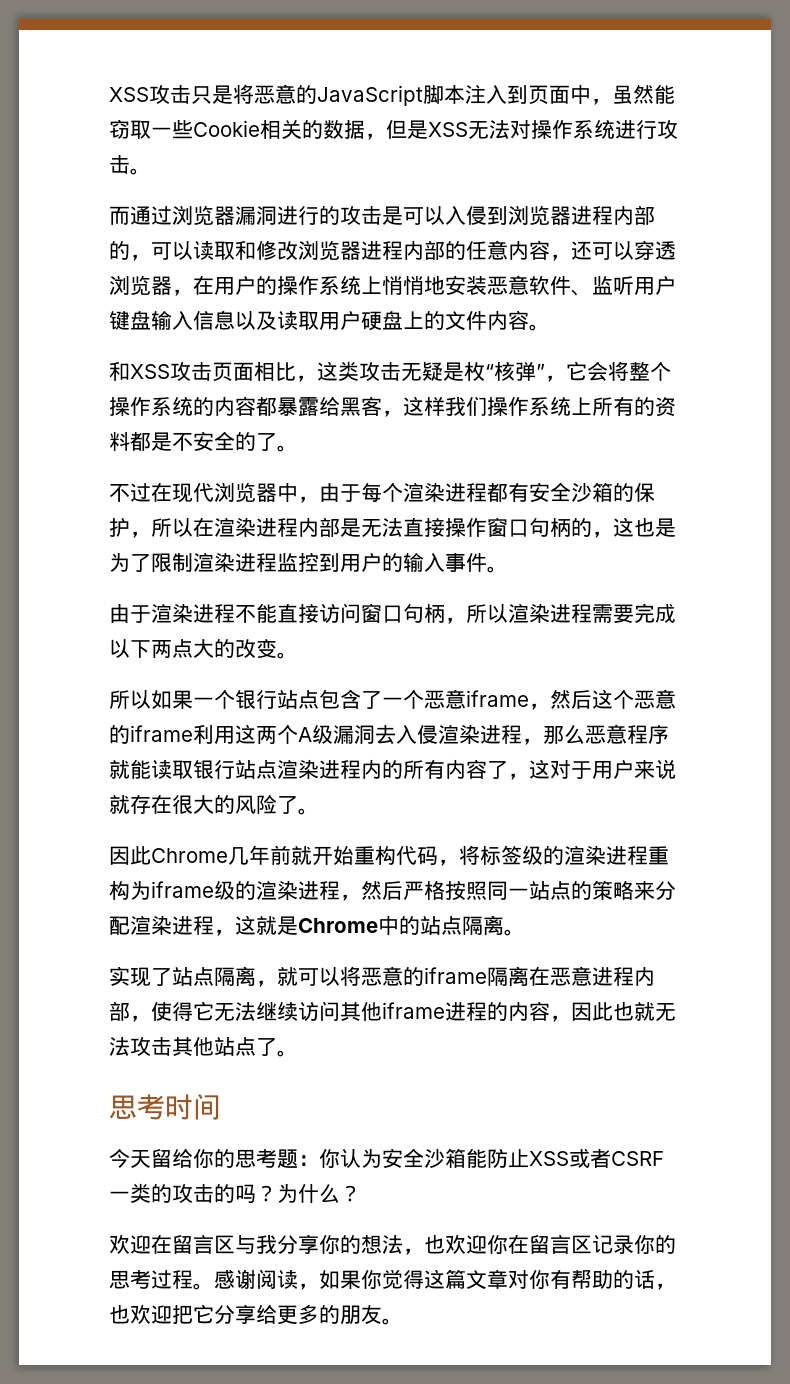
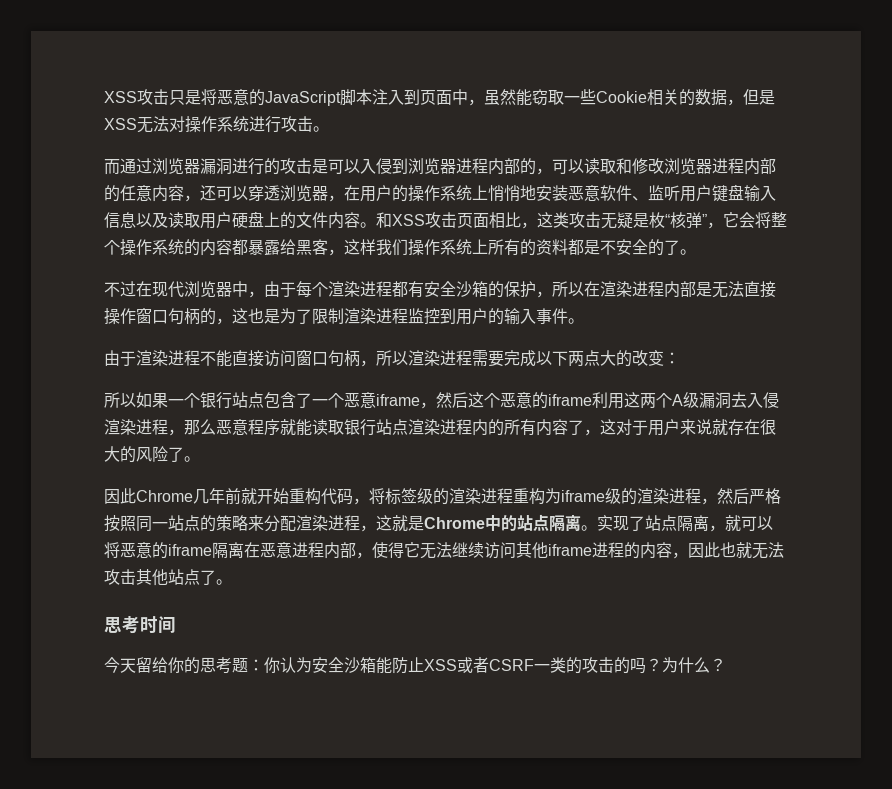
(550, 327) // -> (376, 225) none
[277,652,298,659] 。 -> [664,352,680,364] ：
(525, 932) // -> (597, 528) none
[109,1234,676,1255] [109,1269,676,1290] [109,1304,403,1325] // 欢迎在留言区与我分享你的想法，也欢迎你在留言区记录你的思考过程。感谢阅读，如果你觉得这篇文章对你有帮助的话，也欢迎把它分享给更多的朋友。 -> (726, 665) none

